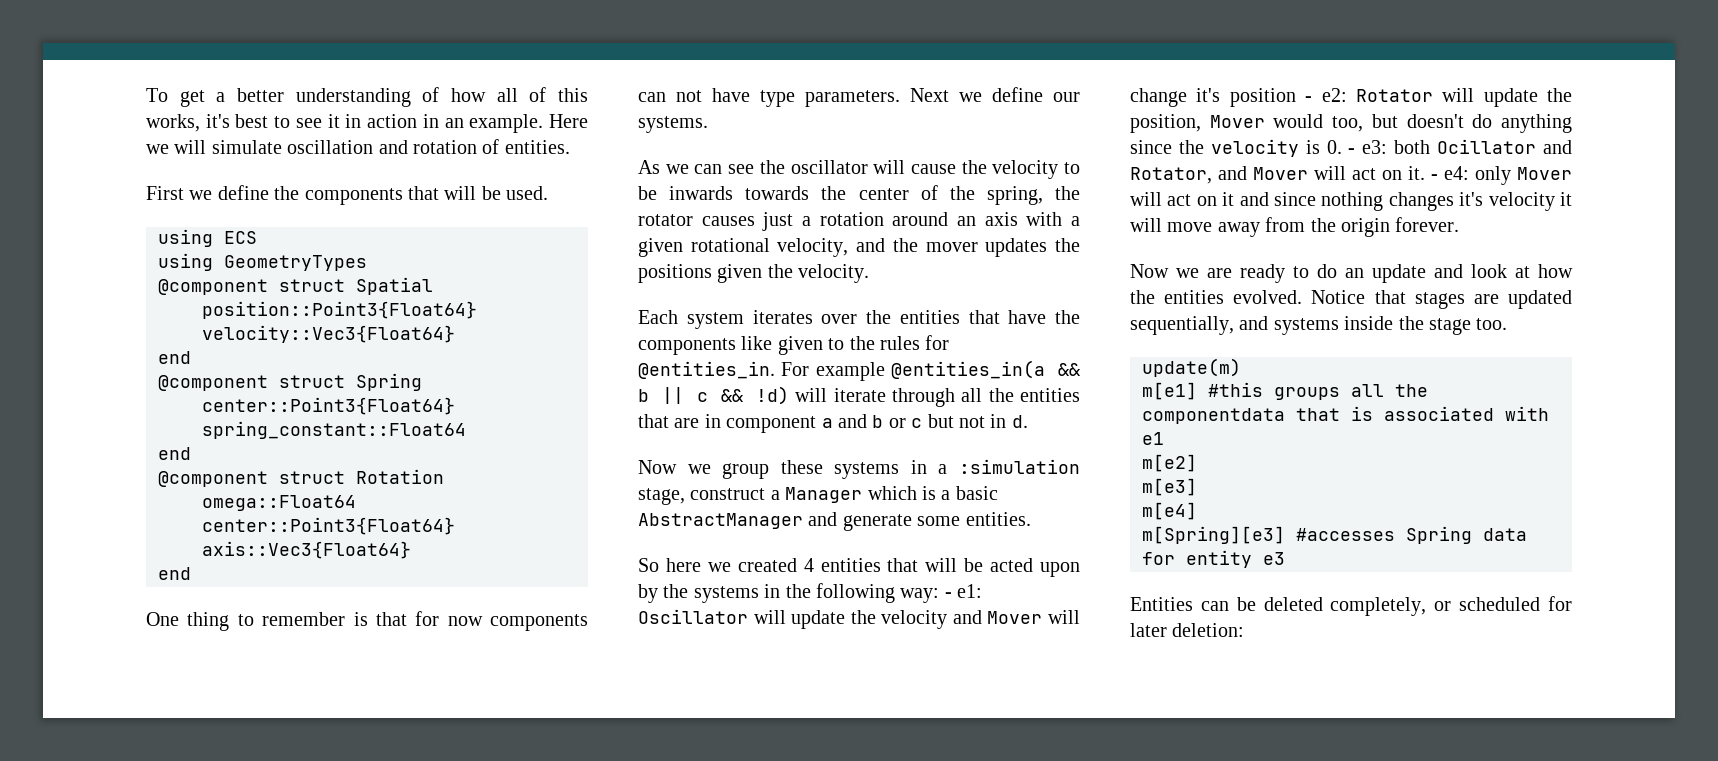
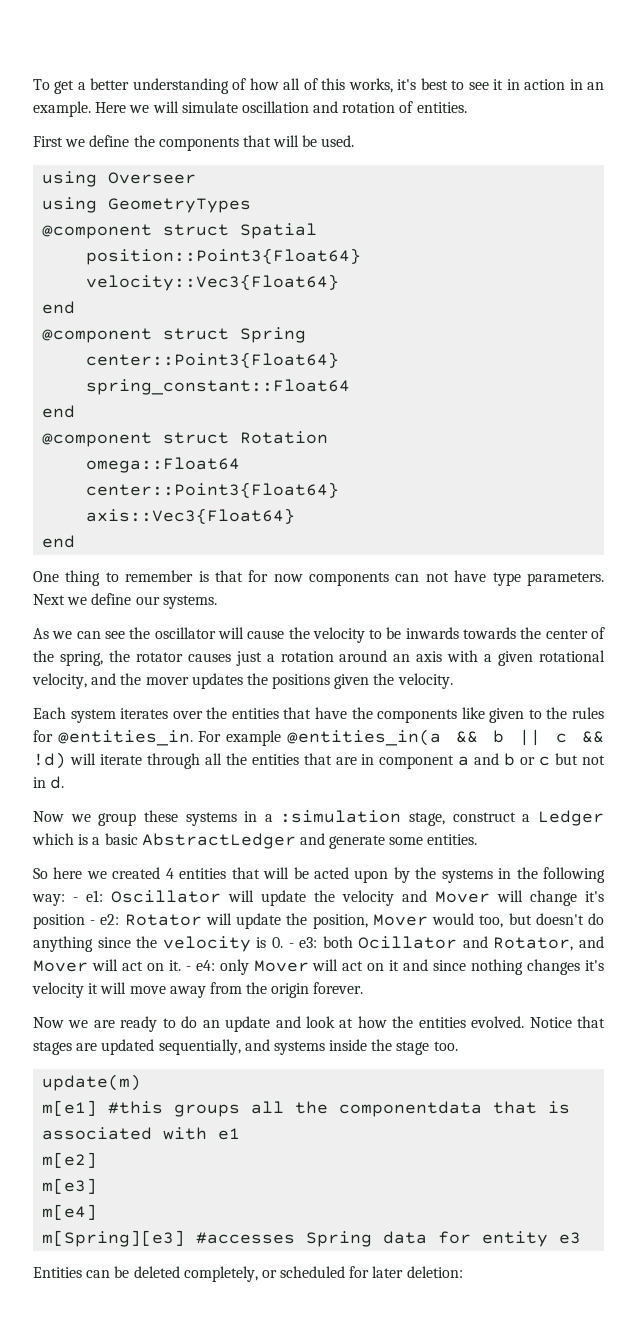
[224,231,257,244] ECS -> [108,172,197,184] Overseer
[785,487,863,503] Manager -> [538,810,604,826] Ledger
[638,513,803,529] AbstractManager -> [141,833,296,849] AbstractLedger

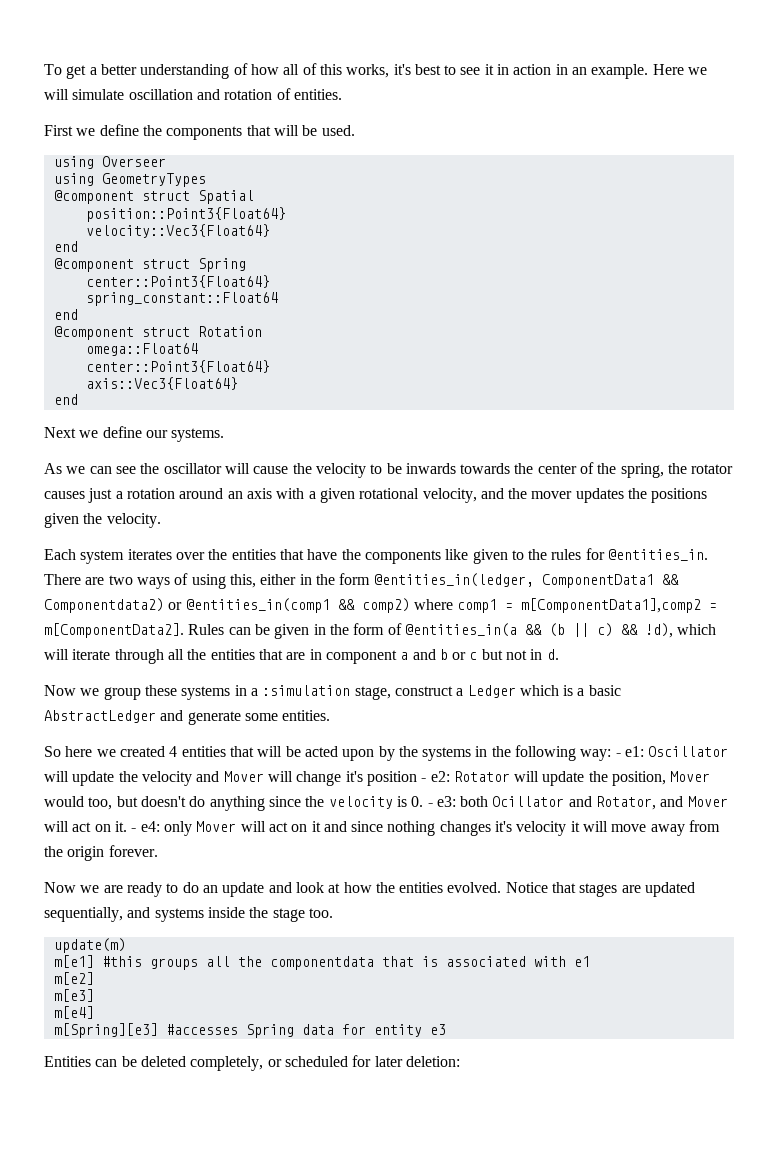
[33,570,604,586] One thing to remember is that for now components can not have type parameters. -> (78, 399) none
[198,729,605,746] [33,752,66,769] For example @entities_in(a && b || c && !d) -> [44,573,679,589] [44,598,718,613] [44,623,717,639] There are two ways of using this, either in the form @entities_in(ledger, ComponentData1 && Componentdata2) or @entities_in(comp1 && comp2) where comp1 = m[ComponentData1],comp2 = m[ComponentData2]. Rules can be given in the form of @entities_in(a && (b || c) && !d), which

